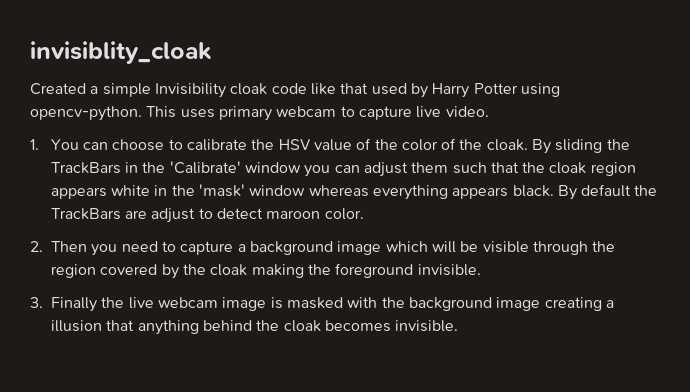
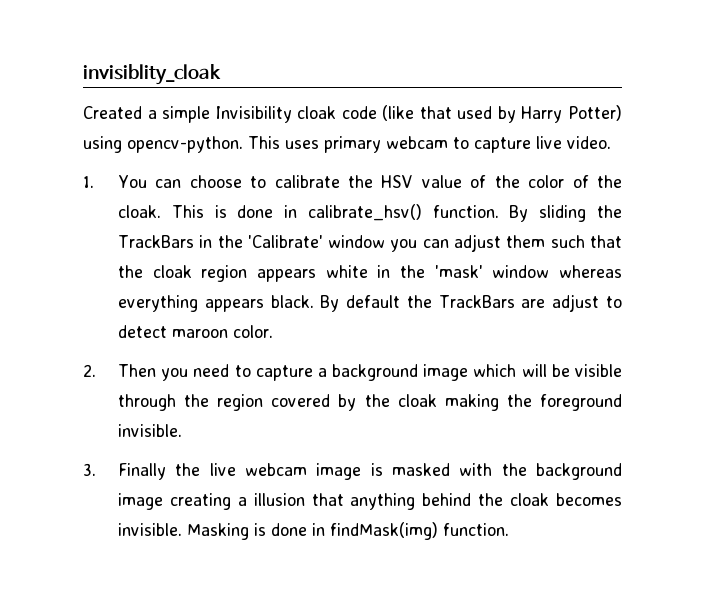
[310,83,336,95] like -> [382,105,415,121] (like
[473,83,518,94] Potter -> [568,105,622,121] Potter)
(528, 145) none -> [171,204,499,221] This is done in calibrate_hsv() function.
(459, 326) none -> [186,522,509,540] Masking is done in findMask(img) function.

